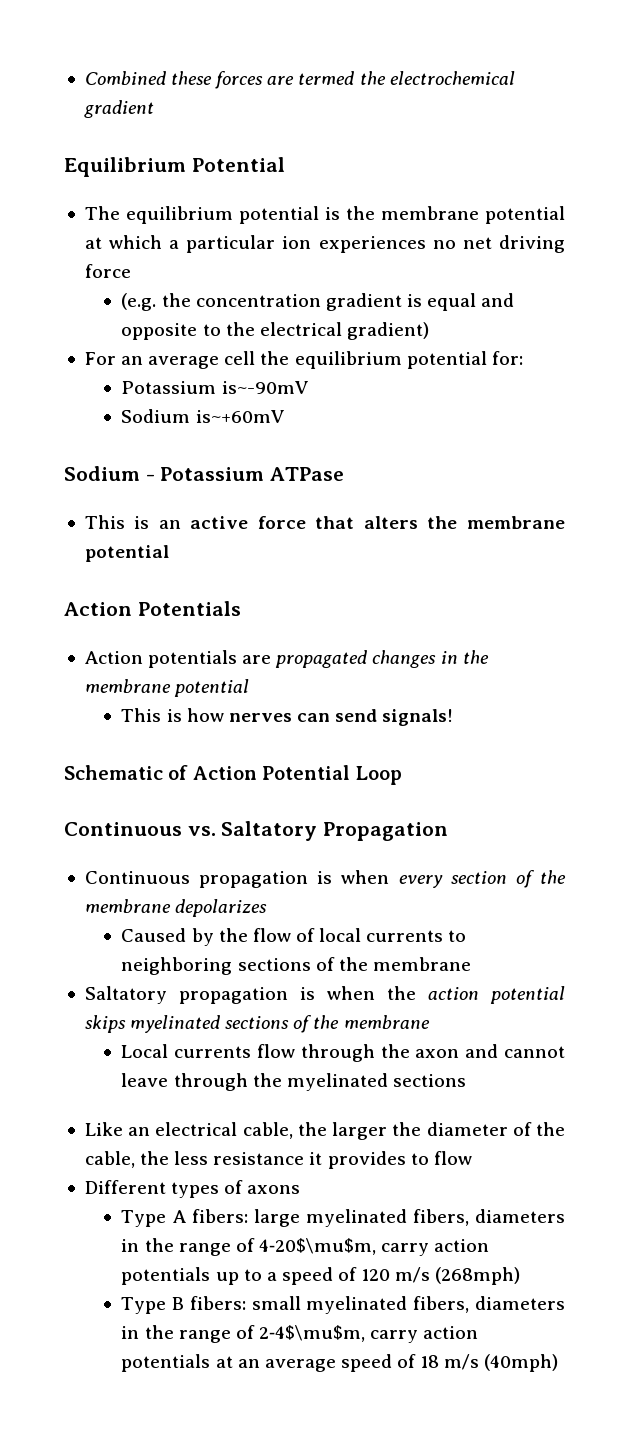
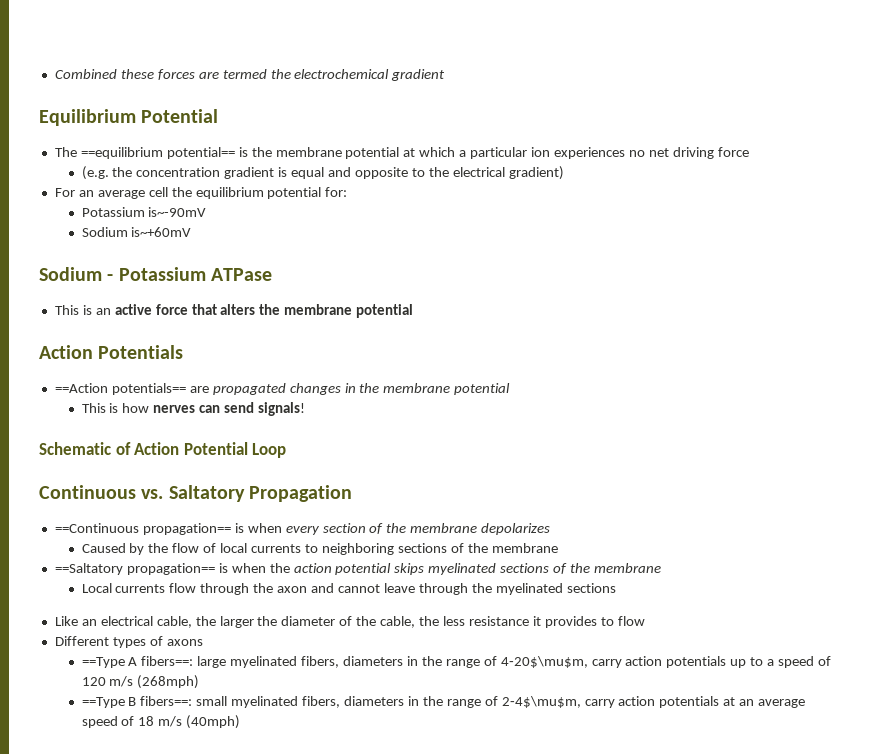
[125,206,319,224] equilibrium potential -> [80,147,235,159] ==equilibrium potential==
[84,650,238,668] Action potentials -> [54,383,186,395] ==Action potentials==
[84,871,309,888] Continuous propagation -> [54,523,231,535] ==Continuous propagation==
[84,986,288,1004] Saltatory propagation -> [54,563,215,575] ==Saltatory propagation==
[121,1209,248,1227] Type A fibers: -> [81,656,194,668] ==Type A fibers==:
[121,1296,246,1314] Type B fibers: -> [81,696,193,708] ==Type B fibers==:

